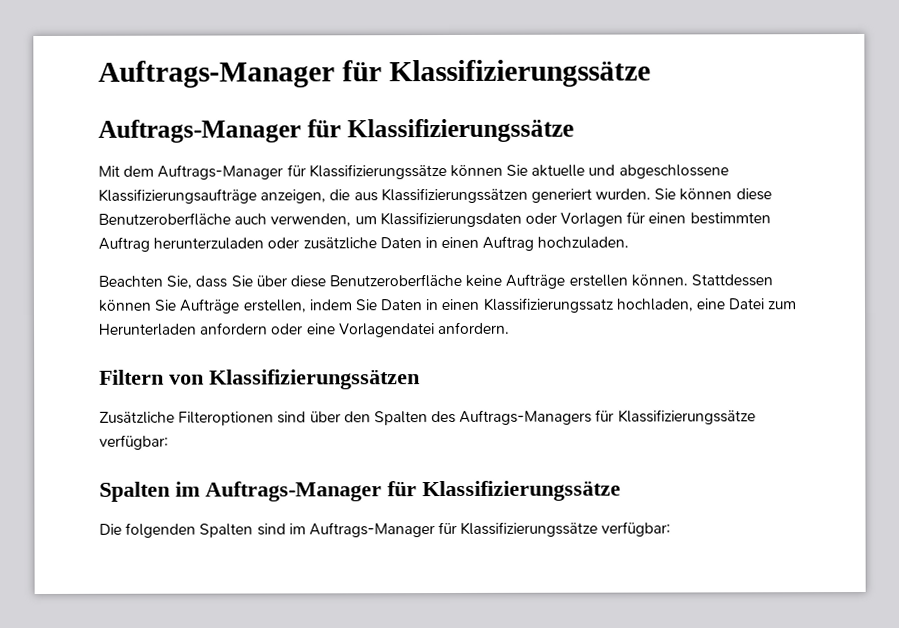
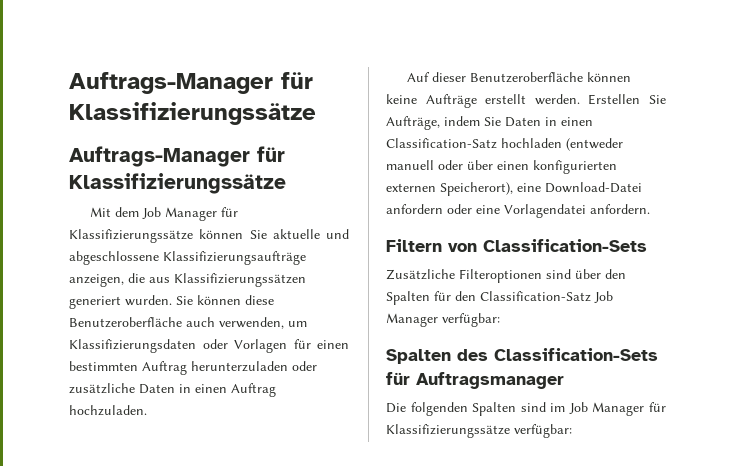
[157,164,284,180] Auftrags-Manager -> [142,207,218,221] Job Manager
[98,273,774,289] [98,298,306,314] Beachten Sie, dass Sie über diese Benutzeroberfläche keine Aufträge erstellen können. Stattdessen können Sie Aufträge erstellen, -> [407,72,632,83] [386,94,666,108] [386,116,440,130] Auf dieser Benutzeroberfläche können keine Aufträge erstellt werden. Erstellen Sie Aufträge,
[482,297,797,313] [99,323,197,336] Klassifizierungssatz hochladen, eine Datei zum Herunterladen -> [386,138,623,151] [386,160,617,174] [386,182,642,196] Classification-Satz hochladen (entweder manuell oder über einen konfigurierten externen Speicherort), eine Download-Datei
[209,369,420,390] Klassifizierungssätzen -> [483,239,647,252] Classification-Sets
[431,409,756,425] [99,434,169,450] [99,480,621,502] des Auftrags-Managers für Klassifizierungssätze verfügbar: // Spalten im Auftrags-Manager für Klassifizierungssätze -> [434,291,613,303] [386,313,500,327] [386,348,658,364] [386,372,564,389] für den Classification-Satz Job Manager verfügbar: // Spalten des Classification-Sets für Auftragsmanager
[308,522,435,538] Auftrags-Manager -> [568,402,645,416] Job Manager

